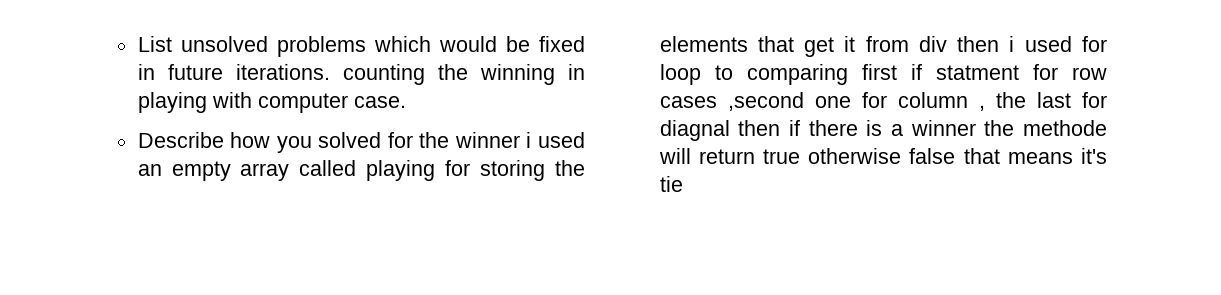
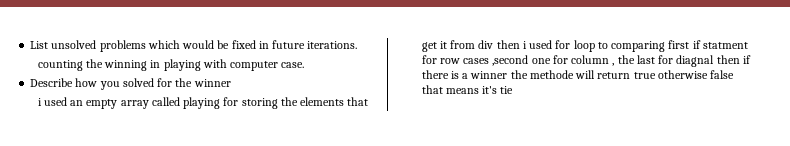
(330, 72) none -> (358, 45) //
(520, 140) none -> (231, 83) //

